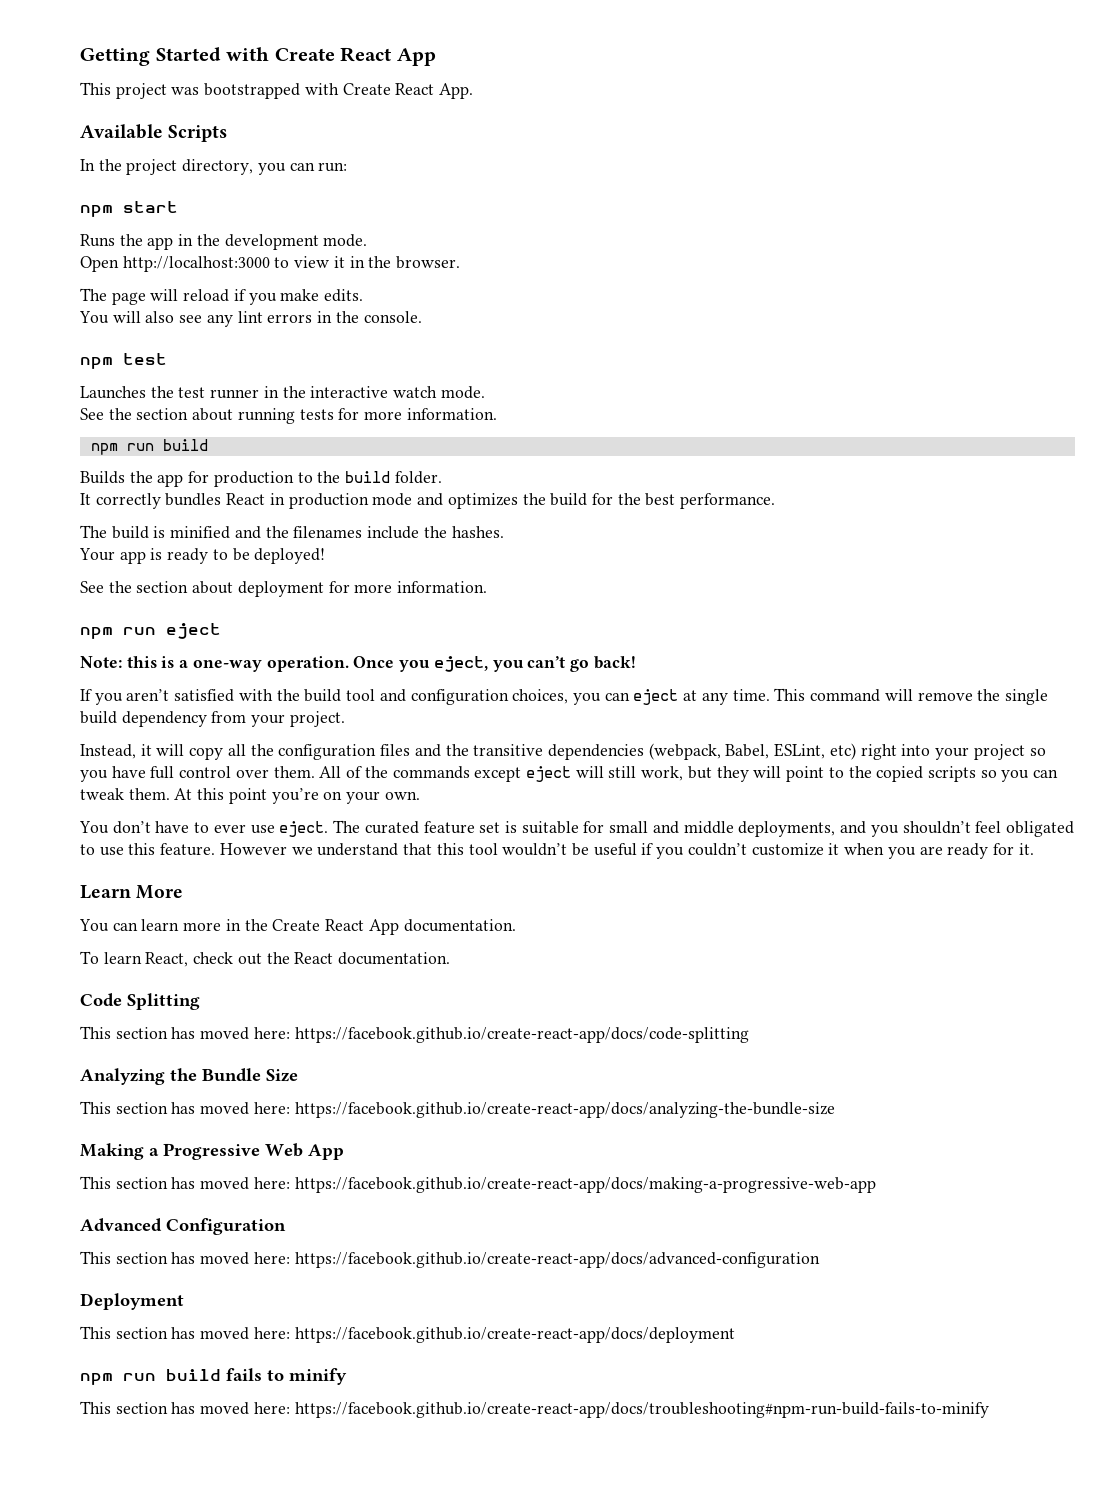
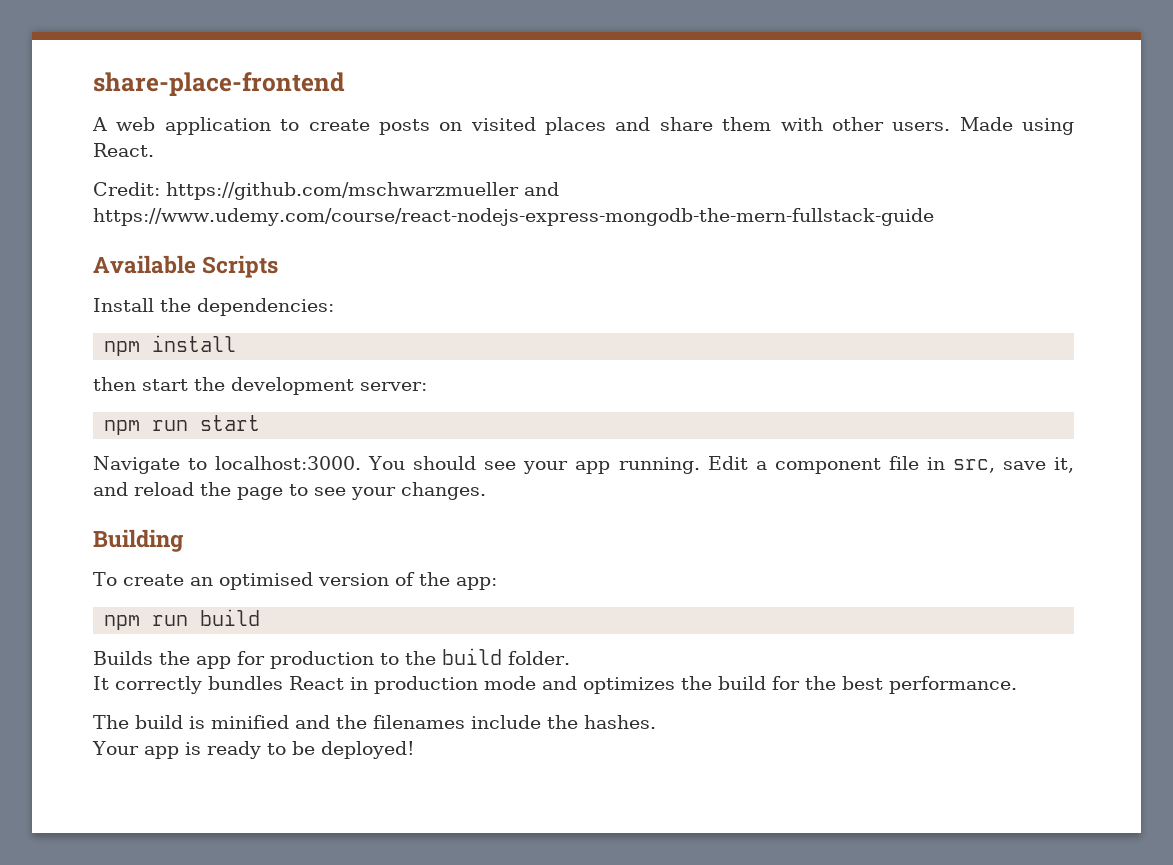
[80,47,436,66] [80,82,474,99] [80,124,228,142] [80,159,348,175] [80,201,178,217] [80,234,368,250] [80,256,461,272] [80,288,364,305] [79,311,422,327] [80,353,167,369] [80,386,485,399] [80,408,497,424] Getting Started with Create React App // This project was bootstrapped with Create React App. // Available Scripts // In the project directory, you can run: // npm start // Runs the app in the development mode. // Open http://localhost:3000 to view it in the browser. // The page will reload if you make edits. // You will also see any lint errors in the console. // npm test // Launches the test runner in the interactive watch mode. // See the section about running tests for more information. -> [93,72,345,96] [92,117,1074,135] [93,143,154,157] [93,182,559,200] [93,208,934,226] [93,255,279,278] [93,298,334,316] [104,335,237,356] [93,377,427,395] [104,415,261,435] [93,456,1074,474] [93,482,486,500] [93,529,184,552] [93,572,497,590] share-place-frontend // A web application to create posts on visited places and share them with other users. Made using React. // Credit: https://github.com/mschwarzmueller and https://www.udemy.com/course/react-nodejs-express-mongodb-the-mern-fullstack-guide // Available Scripts // Install the dependencies: // npm install // then start the development server: // npm run start // Navigate to localhost:3000. You should see your app running. Edit a component file in src, save it, and reload the page to see your changes. // Building // To create an optimised version of the app:
[80,581,488,597] [80,623,221,639] [80,656,636,672] [80,688,1048,705] [80,711,345,727] [80,743,1046,760] [80,766,1059,782] [80,788,420,804] [79,820,1074,837] [80,843,1034,859] [80,885,184,899] [79,919,516,935] [80,951,451,967] [80,993,200,1010] [80,1026,749,1043] [80,1068,298,1085] [80,1101,835,1118] [80,1143,344,1160] [80,1176,876,1193] [80,1218,286,1235] [80,1251,820,1268] [80,1293,184,1310] [80,1326,735,1343] [80,1368,347,1385] [80,1401,989,1418] // See the section about deployment for more information. // npm run eject // Note: this is a one-way operation. Once you eject, you can’t go back! // If you aren’t satisfied with the build tool and configuration choices, you can eject at any time. This command will remove the single build dependency from your project. // Instead, it will copy all the configuration files and the transitive dependencies (webpack, Babel, ESLint, etc) right into your project so you have full control over them. All of the commands except eject will still work, but they will point to the copied scripts so you can tweak them. At this point you’re on your own. // You don’t have to ever use eject. The curated feature set is suitable for small and middle deployments, and you shouldn’t feel obligated to use this feature. However we understand that this tool wouldn’t be useful if you couldn’t customize it when you are ready for it. // Learn More // You can learn more in the Create React App documentation. // To learn React, check out the React documentation. // Code Splitting // This section has moved here: https://facebook.github.io/create-react-app/docs/code-splitting // Analyzing the Bundle Size // This section has moved here: https://facebook.github.io/create-react-app/docs/analyzing-the-bundle-size // Making a Progressive Web App // This section has moved here: https://facebook.github.io/create-react-app/docs/making-a-progressive-web-app // Advanced Configuration // This section has moved here: https://facebook.github.io/create-react-app/docs/advanced-configuration // Deployment // This section has moved here: https://facebook.github.io/create-react-app/docs/deployment // npm run build fails to minify // This section has moved here: https://facebook.github.io/create-react-app/docs/troubleshooting#npm-run-build-fails-to-minify -> (415, 750) none

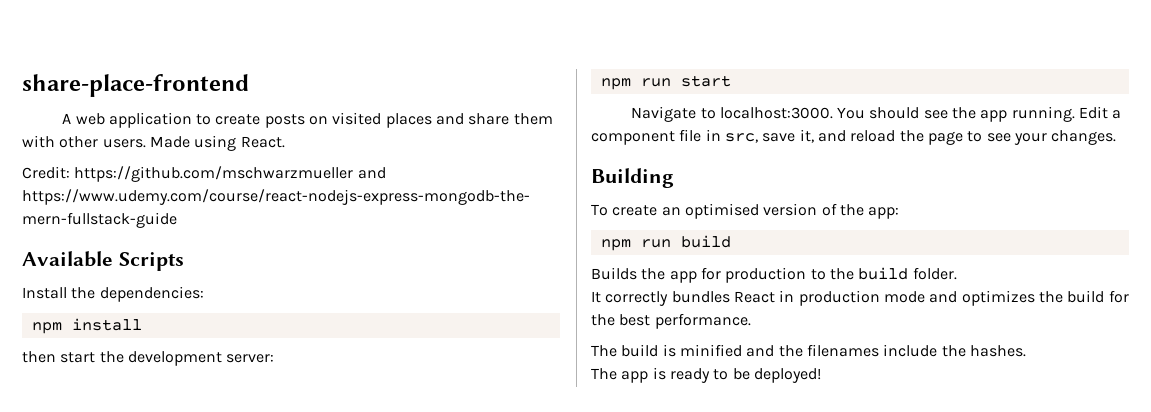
[523,461,569,474] your -> [952,107,977,119] the
[92,741,139,755] Your -> [591,368,617,380] The

